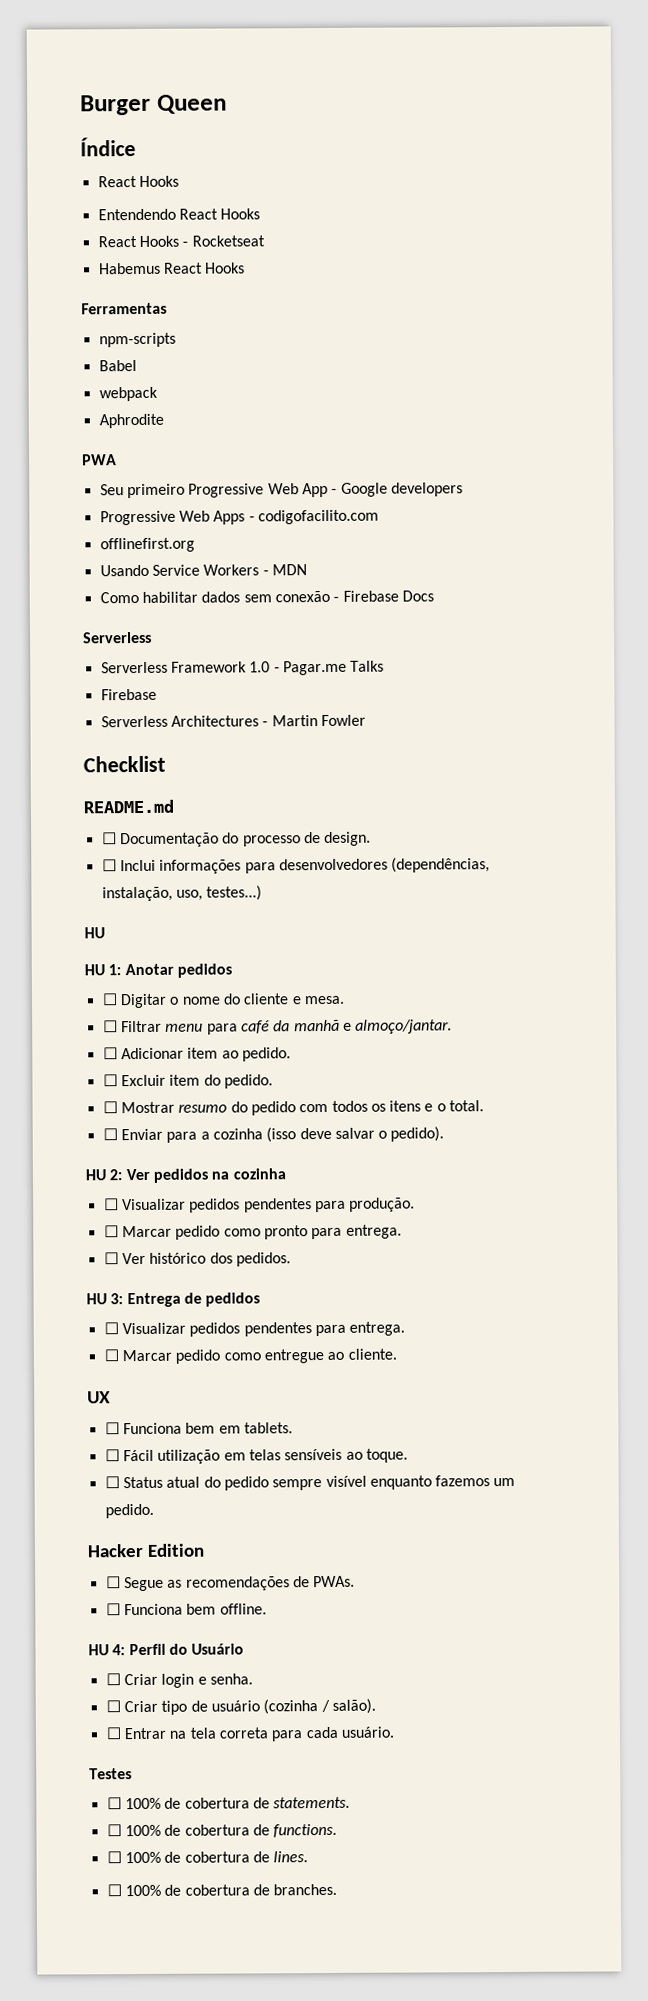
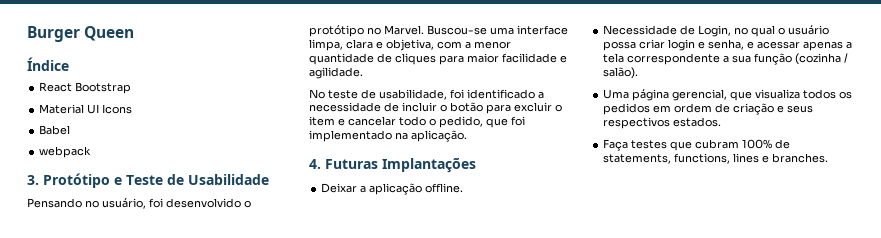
[138,175,179,187] [97,208,261,221] [97,235,265,248] [98,262,246,275] [81,302,167,315] [98,332,176,348] [98,360,137,372] [98,386,158,402] [98,413,164,429] [82,454,117,466] [99,482,463,499] [99,509,379,526] [99,537,195,553] [99,564,307,577] [99,590,434,604] [83,631,152,644] [100,660,385,676] [100,688,157,701] [100,714,366,728] [83,755,166,773] [83,799,174,814] [101,831,372,848] [101,857,491,874] [101,885,263,902] [84,927,105,939] [84,963,232,978] [101,993,345,1009] [102,1019,453,1035] [102,1047,291,1062] [102,1074,273,1089] [102,1100,485,1116] [102,1126,445,1143] [85,1168,286,1183] [103,1197,416,1213] [103,1224,402,1240] [103,1252,291,1267] [86,1292,261,1308] [103,1321,406,1337] [103,1348,397,1364] [87,1391,111,1404] [104,1422,293,1435] [104,1448,408,1464] [104,1475,516,1491] [104,1503,154,1519] [87,1543,205,1558] [105,1575,356,1592] [105,1603,267,1616] [88,1643,245,1656] [105,1673,253,1688] [105,1698,376,1715] [105,1726,394,1742] [89,1768,132,1780] [106,1796,351,1810] [106,1823,338,1838] [106,1851,309,1864] [106,1884,270,1897] Hooks // Entendendo React Hooks // React Hooks - Rocketseat // Habemus React Hooks // Ferramentas // npm-scripts // Babel // webpack // Aphrodite // PWA // Seu primeiro Progressive Web App - Google developers // Progressive Web Apps - codigofacilito.com // offlinefirst.org // Usando Service Workers - MDN // Como habilitar dados sem conexão - Firebase Docs // Serverless // Serverless Framework 1.0 - Pagar.me Talks // Firebase // Serverless Architectures - Martin Fowler // Checklist // README.md // ☐ Documentação do processo de design. // ☐ Inclui informações para desenvolvedores (dependências, instalação, uso, testes...) // HU // HU 1: Anotar pedidos // ☐ Digitar o nome do cliente e mesa. // ☐ Filtrar menu para café da manhã e almoço/jantar. // ☐ Adicionar item ao pedido. // ☐ Excluir item do pedido. // ☐ Mostrar resumo do pedido com todos os itens e o total. // ☐ Enviar para a cozinha (isso deve salvar o pedido). // HU 2: Ver pedidos na cozinha // ☐ Visualizar pedidos pendentes para produção. // ☐ Marcar pedido como pronto para entrega. // ☐ Ver histórico dos pedidos. // HU 3: Entrega de pedidos // ☐ Visualizar pedidos pendentes para entrega. // ☐ Marcar pedido como entregue ao cliente. // UX // ☐ Funciona bem em tablets. // ☐ Fácil utilização em telas sensíveis ao toque. // ☐ Status atual do pedido sempre visível enquanto fazemos um pedido. // Hacker Edition // ☐ Segue as recomendações de PWAs. // ☐ Funciona bem offline. // HU 4: Perfil do Usuário // ☐ Criar login e senha. // ☐ Criar tipo de usuário (cozinha / salão). // ☐ Entrar na tela correta para cada usuário. // Testes // ☐ 100% de cobertura de statements. // ☐ 100% de cobertura de functions. // ☐ 100% de cobertura de lines. // ☐ 100% de cobertura de -> [75,82,132,94] [39,104,133,114] [39,125,71,135] [39,146,92,158] [27,173,269,188] [27,198,251,209] [309,25,568,37] [309,39,511,51] [309,53,567,65] [309,67,363,79] [309,89,544,100] [309,102,562,114] [309,116,525,128] [309,130,467,142] [309,158,476,173] [321,183,464,195] [603,25,830,37] [603,39,853,51] [603,53,849,65] [603,67,639,79] [603,89,853,101] [603,103,814,115] [603,117,722,129] [603,139,791,151] [603,153,770,164] Bootstrap // Material UI Icons // Babel // webpack // 3. Protótipo e Teste de Usabilidade // Pensando no usuário, foi desenvolvido o protótipo no Marvel. Buscou-se uma interface limpa, clara e objetiva, com a menor quantidade de cliques para maior facilidade e agilidade. // No teste de usabilidade, foi identificado a necessidade de incluir o botão para excluir o item e cancelar todo o pedido, que foi implementado na aplicação. // 4. Futuras Implantações // Deixar a aplicação offline. // Necessidade de Login, no qual o usuário possa criar login e senha, e acessar apenas a tela correspondente a sua função (cozinha / salão). // Uma página gerencial, que visualiza todos os pedidos em ordem de criação e seus respectivos estados. // Faça testes que cubram 100% de statements, functions, lines e

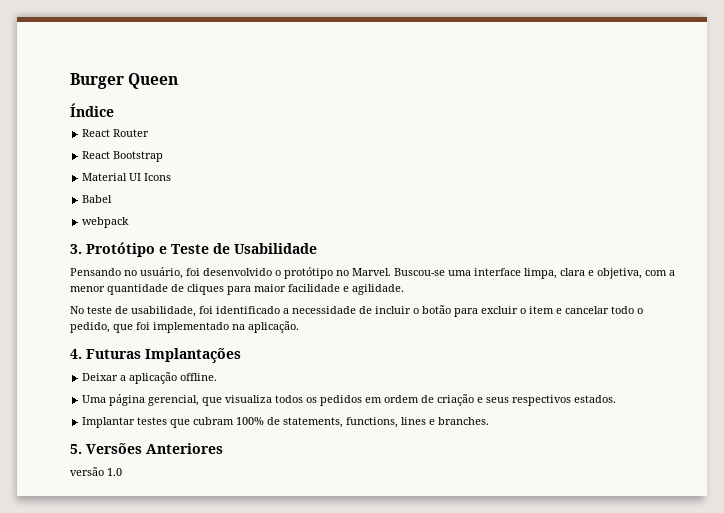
(69, 64) none -> [82,129,150,137] // React Router
[603,25,830,37] [603,39,853,51] [603,53,849,65] [603,67,639,79] // Necessidade de Login, no qual o usuário possa criar login e senha, e acessar apenas a tela correspondente a sua função (cozinha / salão). -> (218, 377) none
[603,139,629,151] Faça -> [82,417,136,428] Implantar
(829, 158) none -> [70,443,223,454] [70,467,122,476] // 5. Versões Anteriores // versão 1.0

